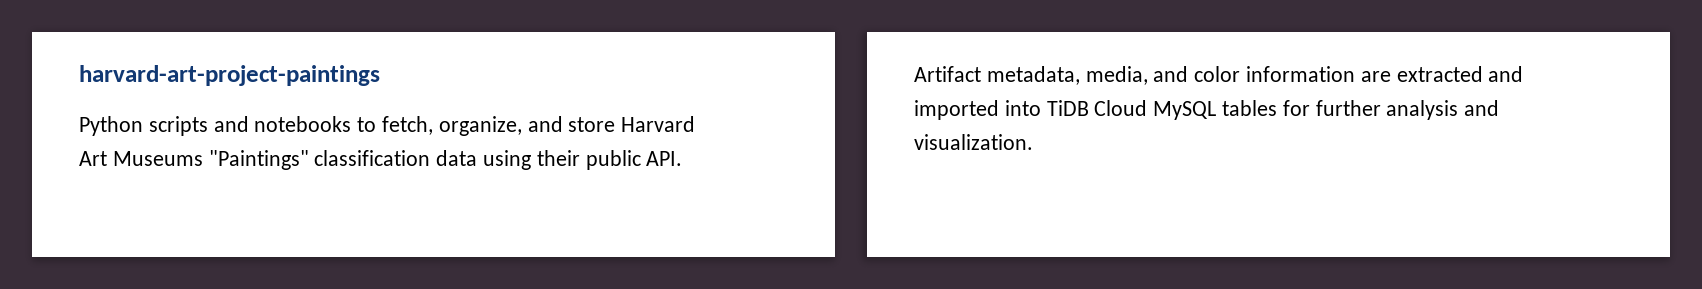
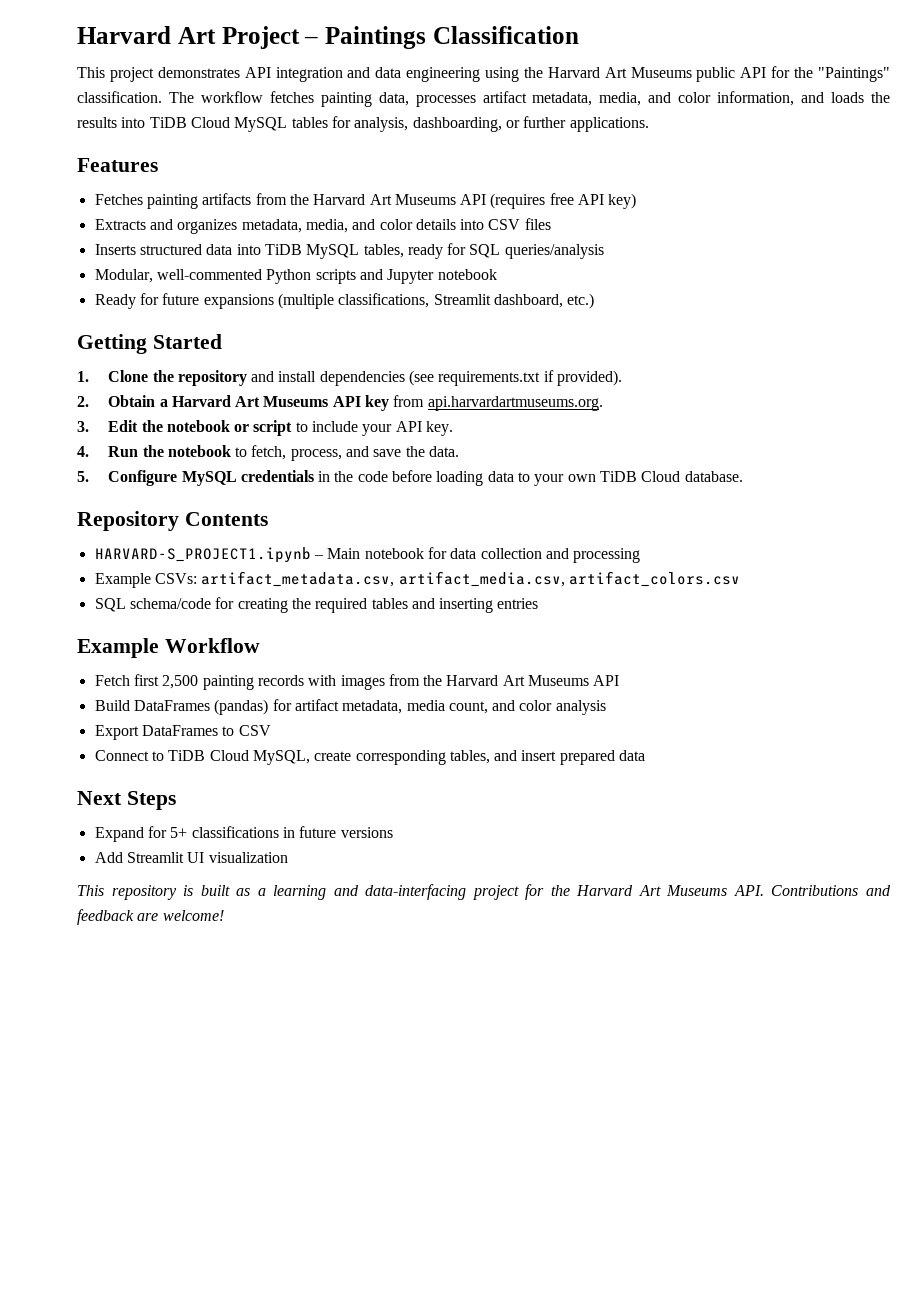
[79,65,380,86] [79,116,696,136] [79,150,683,170] [914,66,1524,85] [914,100,999,120] harvard-art-project-paintings // Python scripts and notebooks to fetch, organize, and store Harvard Art Museums "Paintings" classification data using their public API. Artifact metadata, media, and color information are extracted and imported -> [77,26,579,49] [77,66,890,82] [77,91,891,107] [77,117,117,128] Harvard Art Project – Paintings Classification // This project demonstrates API integration and data engineering using the Harvard Art Museums public API for the "Paintings" classification. The workflow fetches painting data, processes artifact metadata, media, and color information, and loads the results
[1315,100,1500,120] [914,134,1033,150] further analysis and visualization. -> [354,116,649,132] [77,158,158,172] [94,193,637,209] [94,218,551,234] [94,243,604,259] [94,269,497,284] [94,293,595,309] [77,334,222,354] [77,370,623,386] [77,395,603,411] [77,420,454,436] [77,445,460,461] [77,470,743,486] [77,511,268,531] [94,547,641,563] [94,571,740,588] [94,597,539,613] [77,638,260,658] [94,674,620,690] [94,699,606,715] [94,725,271,740] [94,750,646,765] [77,791,176,810] [94,826,393,842] [94,852,288,863] [77,884,891,900] [77,909,224,925] analysis, dashboarding, or further applications. // Features // Fetches painting artifacts from the Harvard Art Museums API (requires free API key) // Extracts and organizes metadata, media, and color details into CSV files // Inserts structured data into TiDB MySQL tables, ready for SQL queries/analysis // Modular, well-commented Python scripts and Jupyter notebook // Ready for future expansions (multiple classifications, Streamlit dashboard, etc.) // Getting Started // 1. Clone the repository and install dependencies (see requirements.txt if provided). // 2. Obtain a Harvard Art Museums API key from api.harvardartmuseums.org. // 3. Edit the notebook or script to include your API key. // 4. Run the notebook to fetch, process, and save the data. // 5. Configure MySQL credentials in the code before loading data to your own TiDB Cloud database. // Repository Contents // HARVARD-S_PROJECT1.ipynb – Main notebook for data collection and processing // Example CSVs: artifact_metadata.csv, artifact_media.csv, artifact_colors.csv // SQL schema/code for creating the required tables and inserting entries // Example Workflow // Fetch first 2,500 painting records with images from the Harvard Art Museums API // Build DataFrames (pandas) for artifact metadata, media count, and color analysis // Export DataFrames to CSV // Connect to TiDB Cloud MySQL, create corresponding tables, and insert prepared data // Next Steps // Expand for 5+ classifications in future versions // Add Streamlit UI visualization // This repository is built as a learning and data-interfacing project for the Harvard Art Museums API. Contributions and feedback are welcome!

